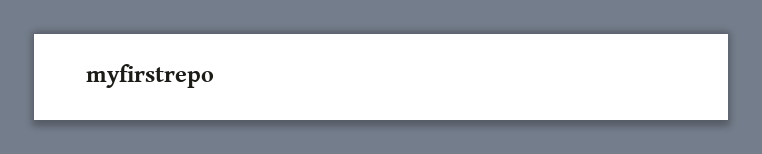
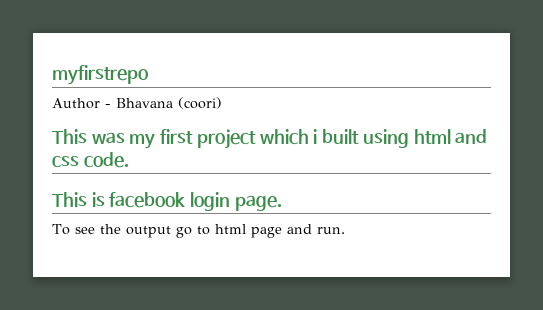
(214, 76) none -> [52,97,222,109] [52,129,488,149] [52,152,129,168] [52,192,282,211] [52,224,345,238] // Author - Bhavana (coori) // This was my first project which i built using html and css code. // This is facebook login page. // To see the output go to html page and run.

